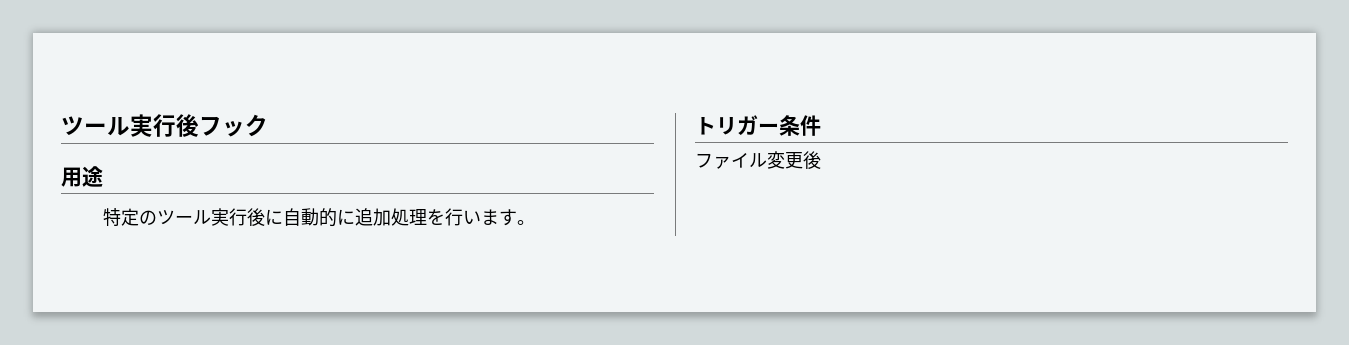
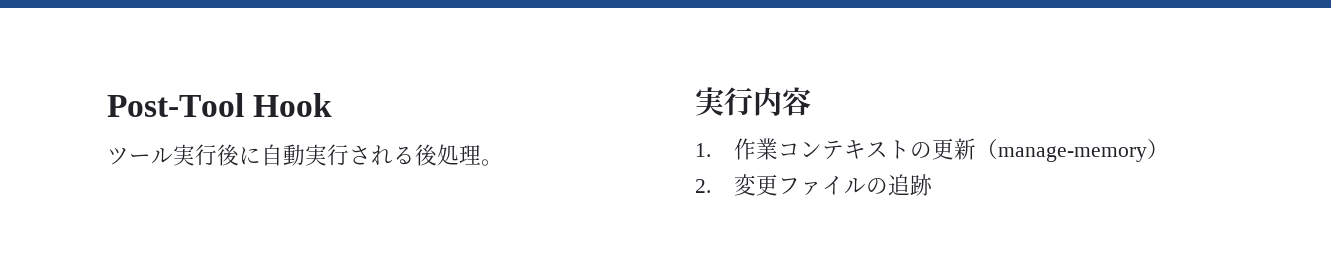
[61,114,268,137] [61,166,103,187] [103,208,158,226] ツール実行後フック // 用途 // 特定の -> [107,93,333,117] Post-Tool Hook //
[319,208,536,227] [695,115,821,136] 的に追加処理を行います。 // トリガー条件 // -> [305,144,503,166] [695,87,811,116] [695,138,1169,162] [695,174,778,196] 実行される後処理。 // 実行内容 // 1.作業コンテキストの更新（manage-memory） // 2.変更
[767,151,821,169] 変更後 -> [865,174,933,196] の追跡

